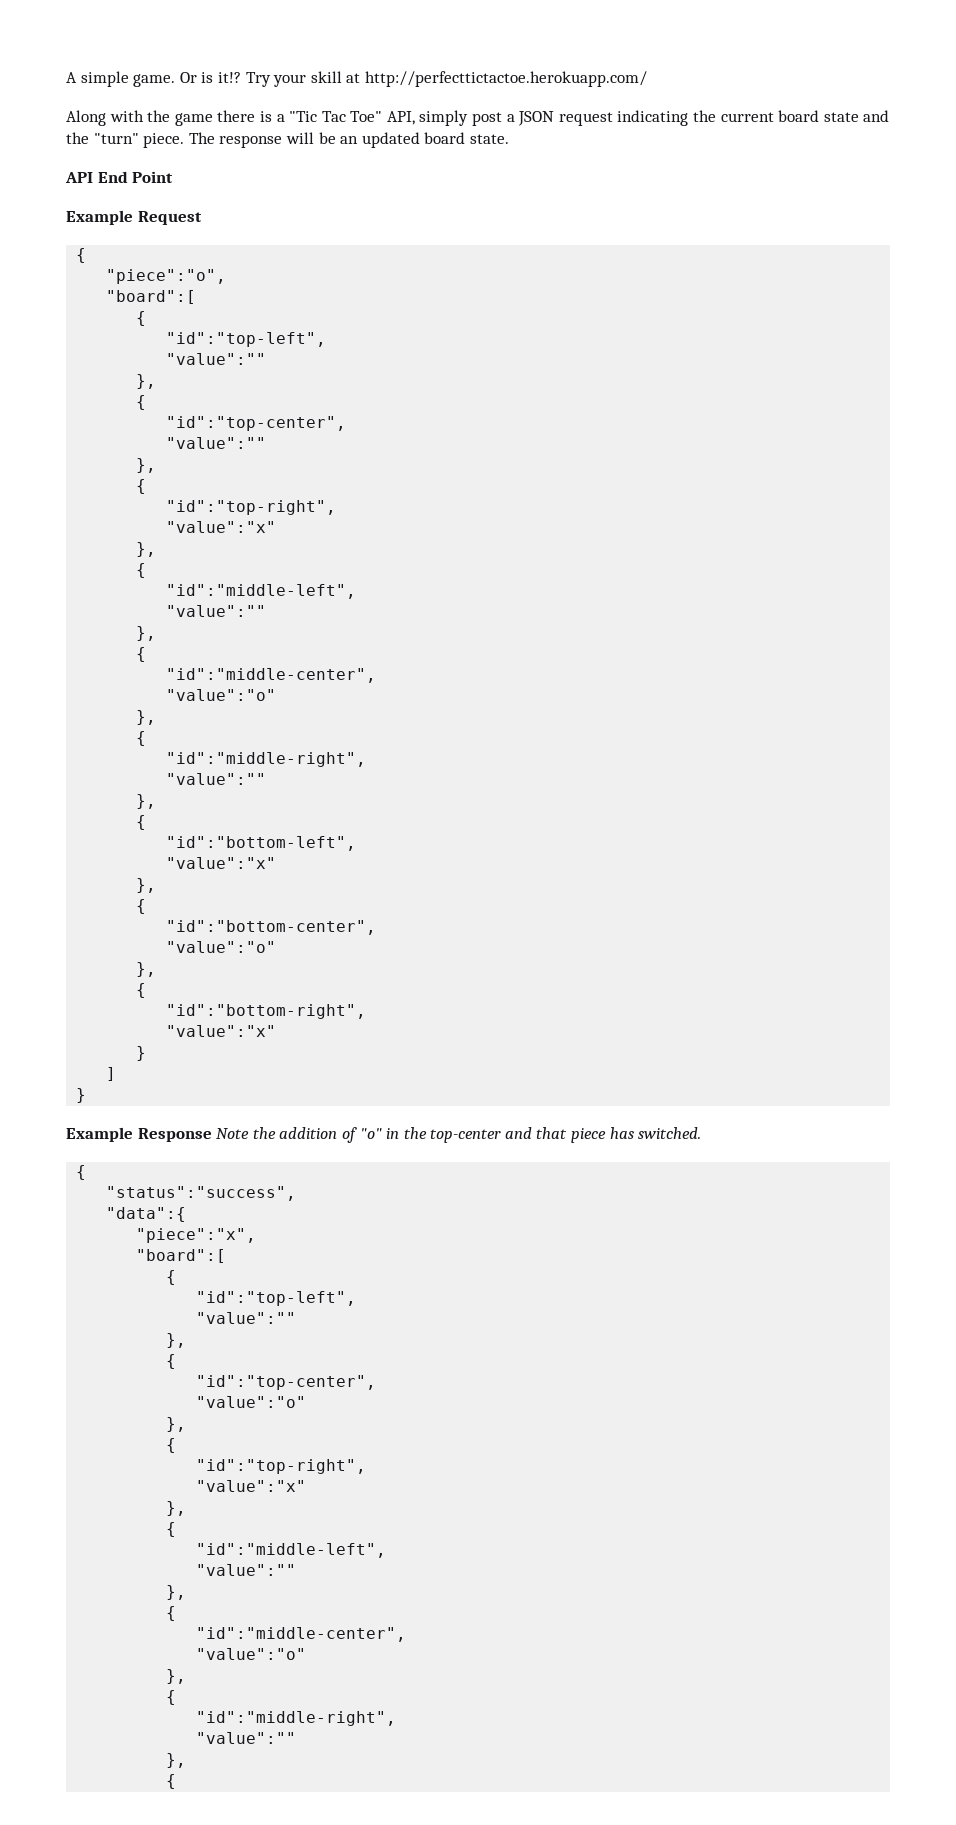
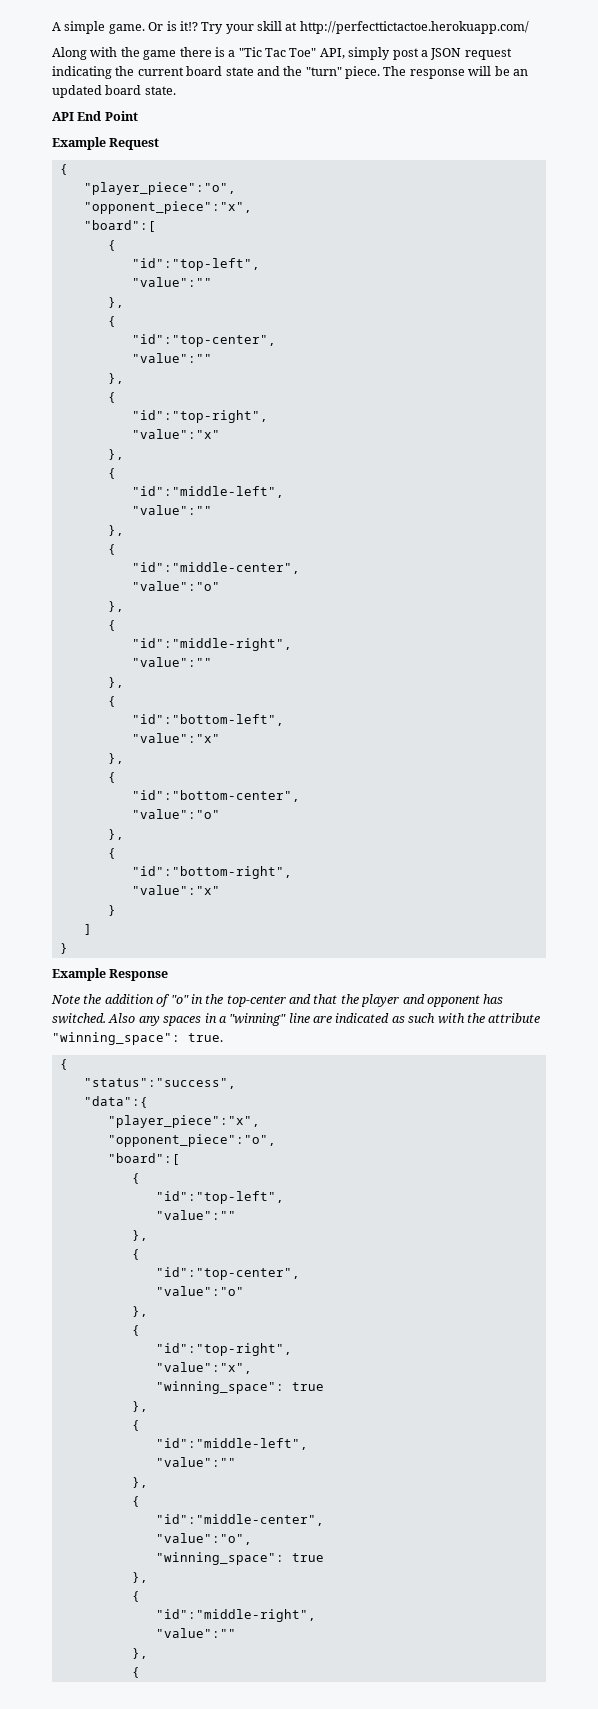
[106,269,227,284] "piece":"o", -> [83,182,236,195] [83,201,252,214] "player_piece":"o", // "opponent_piece":"x",
(212, 1135) none -> (169, 975) //
[571,1127,702,1143] piece has switched. -> [340,994,504,1007] [52,1013,541,1026] [52,1032,223,1045] the player and opponent has switched. Also any spaces in a "winning" line are indicated as such with the attribute "winning_space": true.
[136,1228,257,1243] "piece":"x", -> [107,1115,260,1128] [107,1134,276,1147] "player_piece":"x", // "opponent_piece":"o",
[196,1480,307,1492] [166,1501,187,1516] [166,1522,177,1537] [196,1543,387,1558] [196,1564,297,1576] [166,1585,187,1600] [166,1606,177,1621] [196,1627,407,1642] [196,1648,307,1660] "value":"x" // }, // { // "id":"middle-left", // "value":"" // }, // { // "id":"middle-center", // "value":"o" -> [155,1362,252,1374] [155,1381,324,1394] [131,1401,148,1412] [131,1420,140,1431] [155,1438,308,1450] [155,1457,236,1467] [131,1477,148,1488] [131,1496,140,1507] [155,1514,324,1526] [155,1533,252,1545] [155,1552,324,1565] "value":"x", // "winning_space": true // }, // { // "id":"middle-left", // "value":"" // }, // { // "id":"middle-center", // "value":"o", // "winning_space": true

